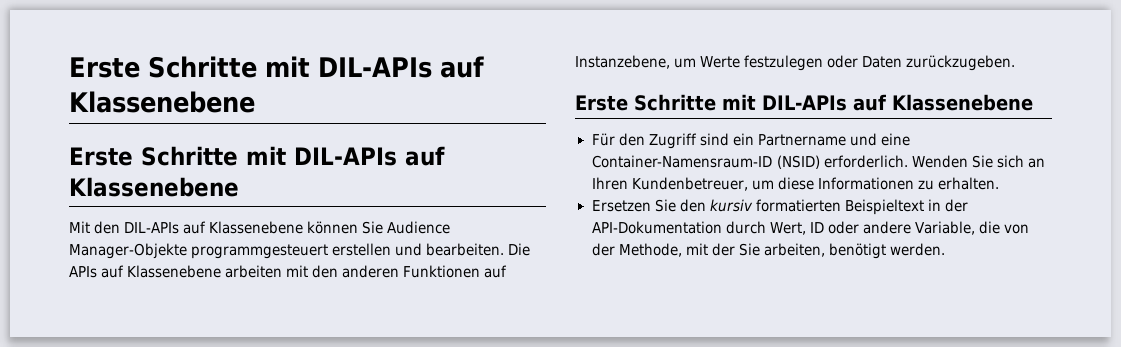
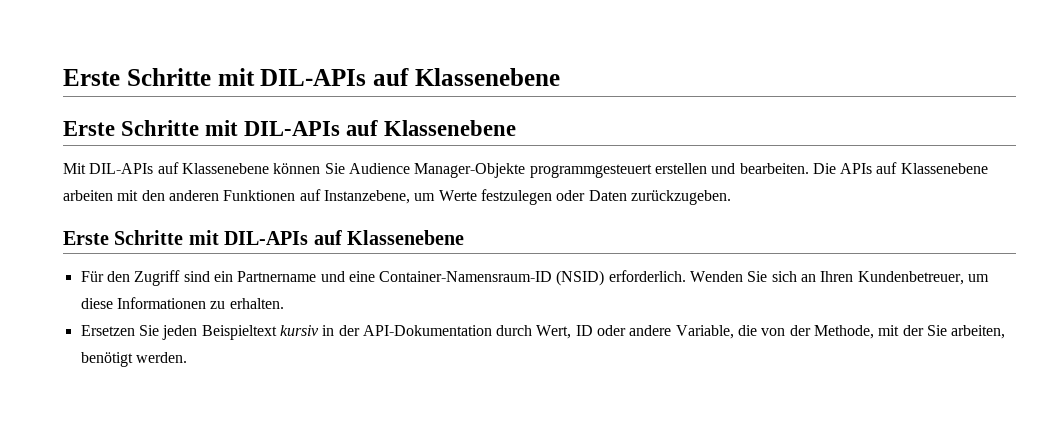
[94,221,121,234] den -> (86, 168) none
[679,199,924,215] den kursiv formatierten Beispieltext -> [162,325,319,340] jeden Beispieltext kursiv

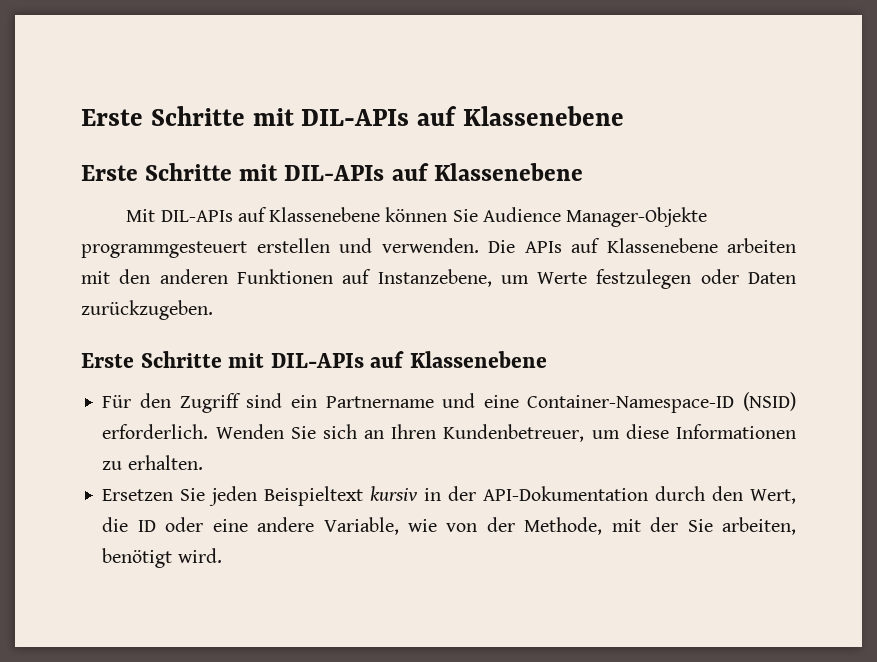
[739,163,809,174] bearbeiten. -> [381,238,479,253] verwenden.
[379,271,553,282] Container-Namensraum-ID -> [527,395,735,413] Container-Namespace-ID
[536,325,572,339] Wert, -> [712,486,797,504] [102,517,129,532] den Wert, die
(627, 330) none -> [212,519,248,532] eine
[738,325,758,336] die -> [408,519,438,532] wie
[135,352,187,363] werden. -> [177,548,222,563] wird.

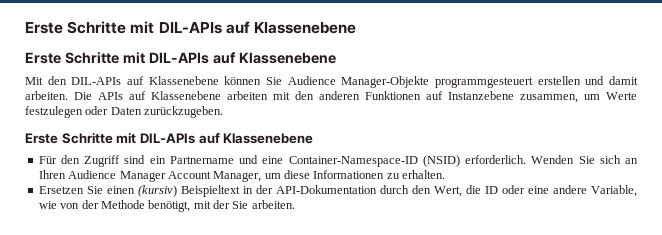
(156, 215) none -> [47,76,67,85] den
[381,238,479,253] verwenden. -> [609,76,638,85] [25,91,68,100] damit arbeiten.
[377,269,492,287] Instanzebene, -> [448,91,578,103] Instanzebene zusammen,
[443,424,585,442] Kundenbetreuer, -> [68,170,262,182] Audience Manager Account Manager,
[209,486,418,506] jeden Beispieltext kursiv -> [106,185,240,197] einen (kursiv) Beispieltext
[524,517,603,535] Methode, -> [100,200,191,212] Methode benötigt,
[722,517,796,535] [102,548,222,568] arbeiten, benötigt wird. -> [251,200,295,209] arbeiten.

